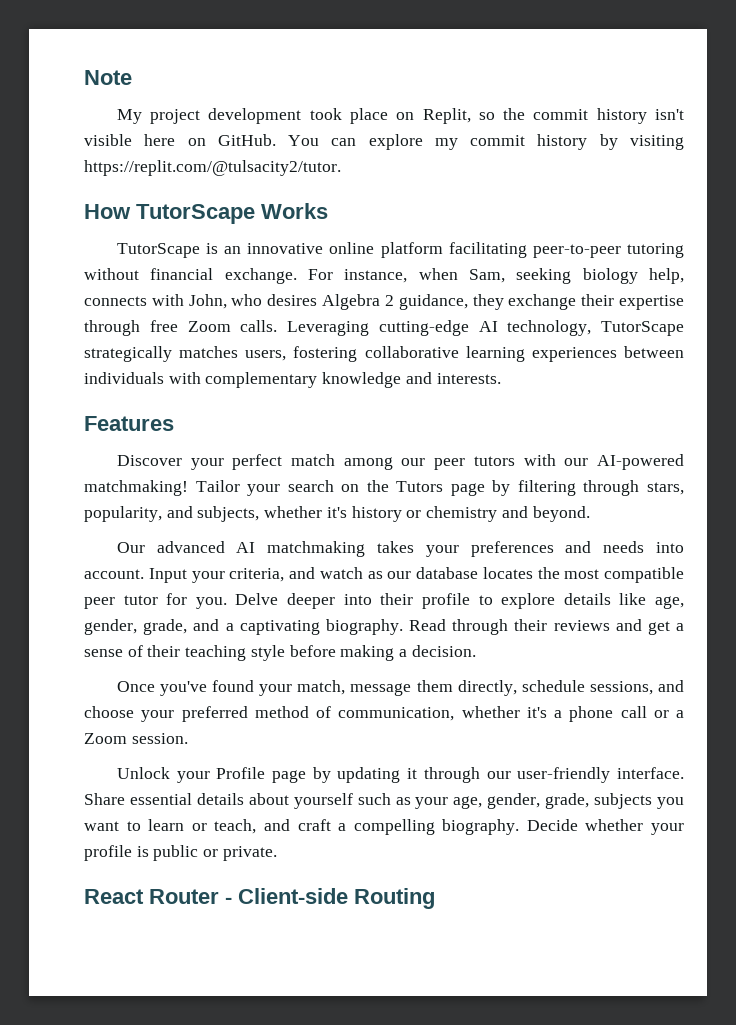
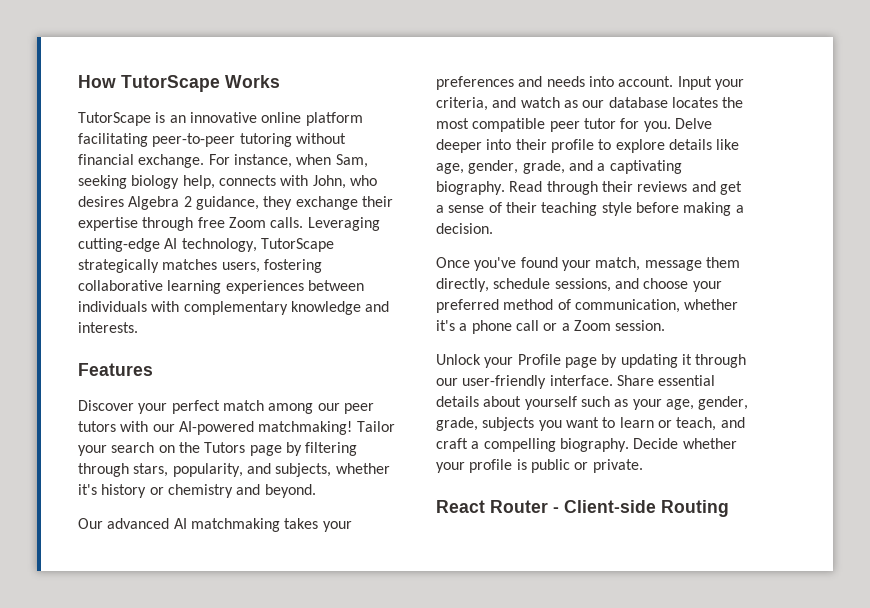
[84,70,132,85] [116,108,684,124] [84,134,684,150] [84,160,341,176] Note // My project development took place on Replit, so the commit history isn't visible here on GitHub. You can explore my commit history by visiting https://replit.com/@tulsacity2/tutor. // -> (78, 81) none

